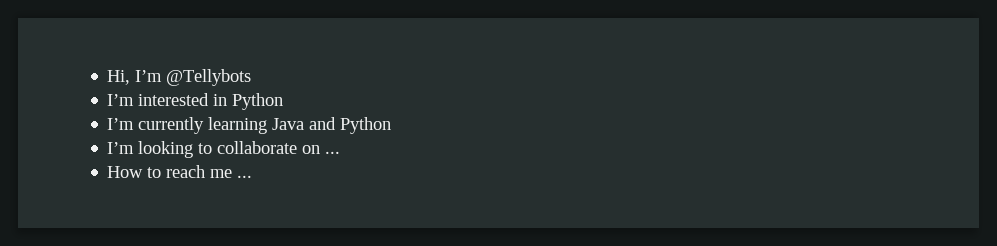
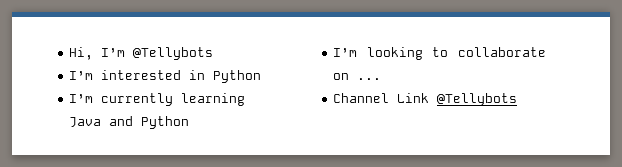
[107,165,253,178] How to reach me ... -> [333,93,518,106] Channel Link @Tellybots

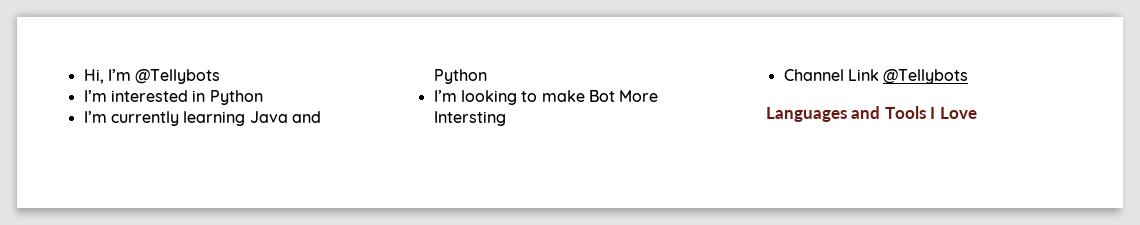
[458,47,546,57] [333,73,382,80] collaborate on ... -> [541,90,659,102] [433,111,506,126] make Bot More Intersting
(518, 99) none -> [766,106,977,122] // Languages and Tools I Love

